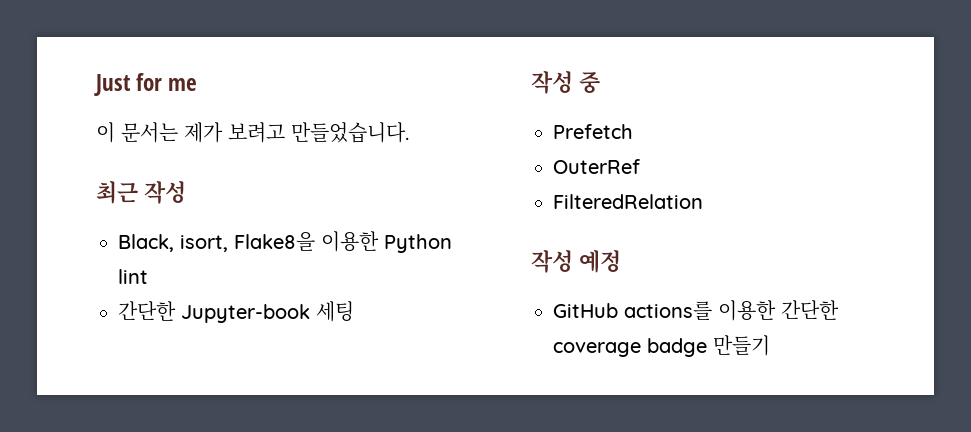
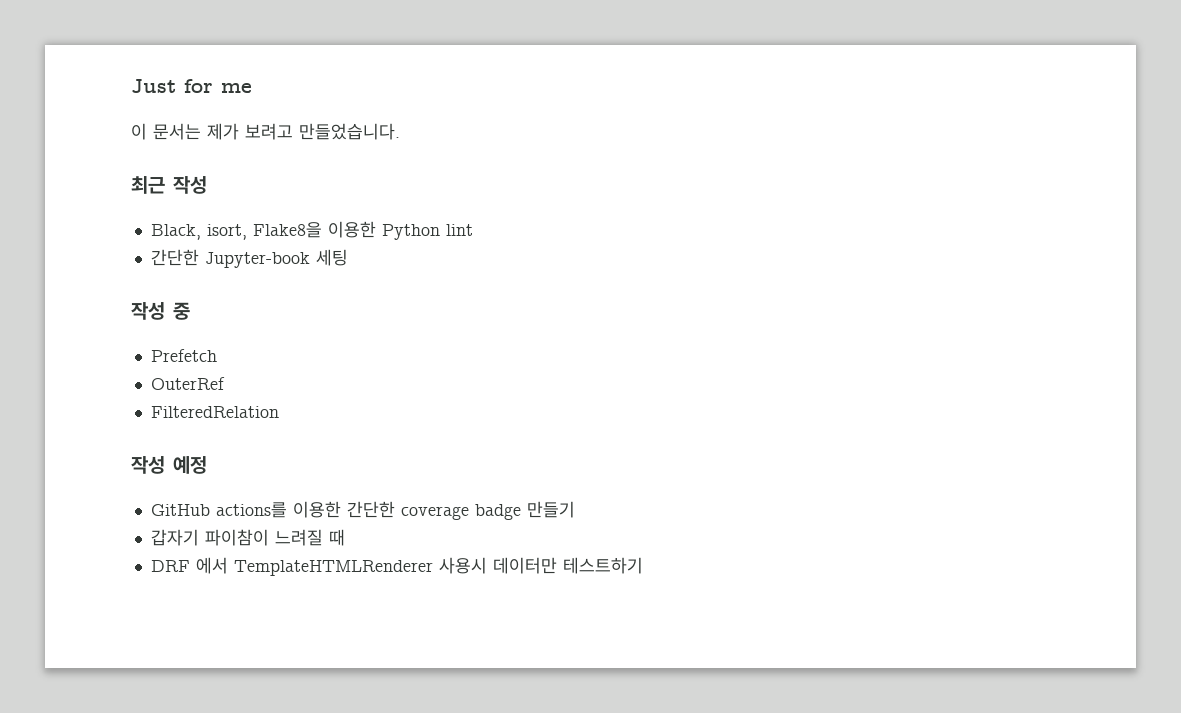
(770, 345) none -> [150,529,345,546] [150,557,643,576] // 갑자기 파이참이 느려질 때 // DRF 에서 TemplateHTMLRenderer 사용시 데이터만 테스트하기

